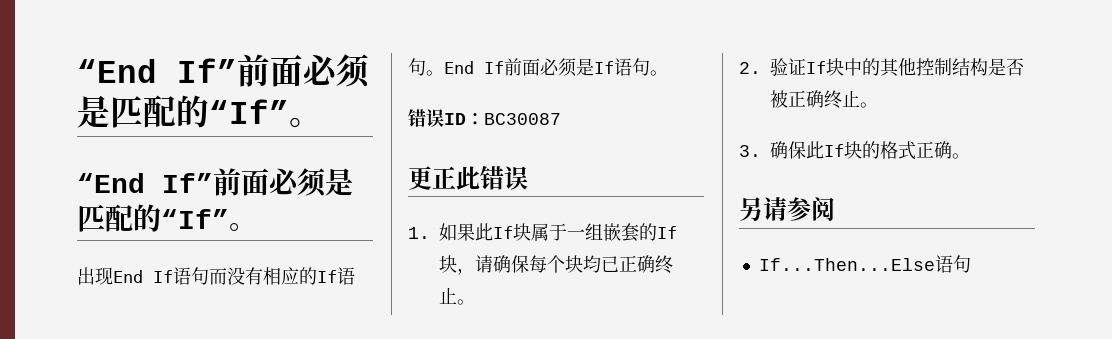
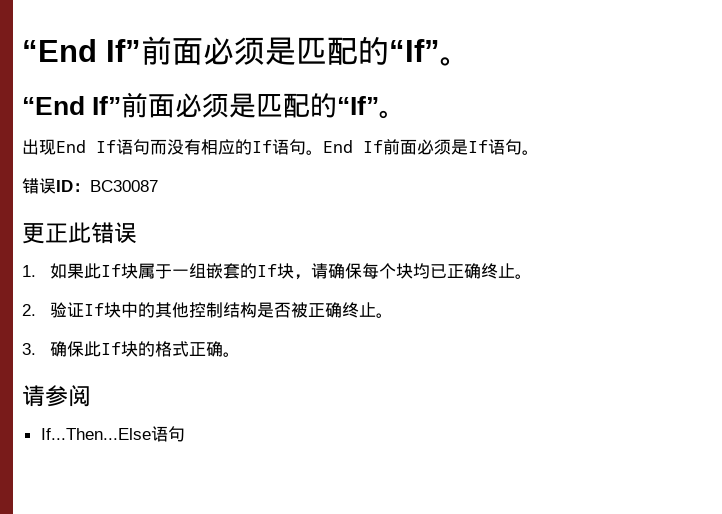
[739,197,763,221] 另 -> (240, 354) none

